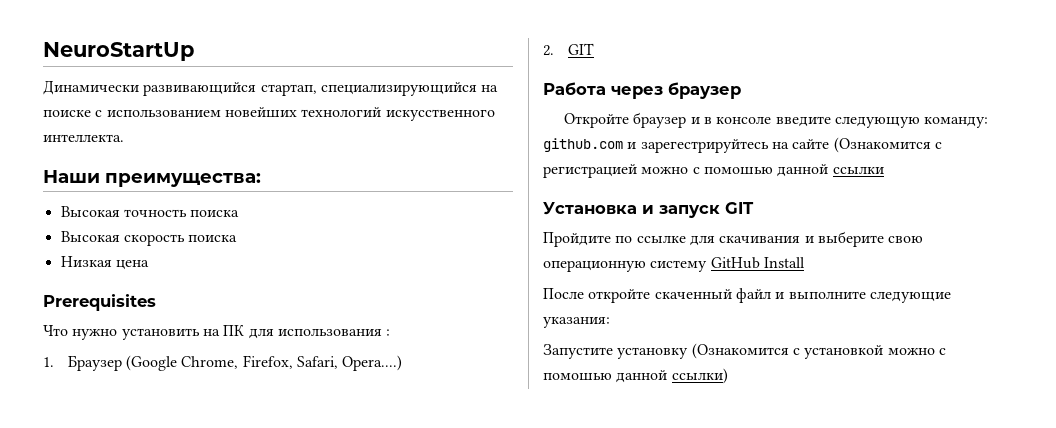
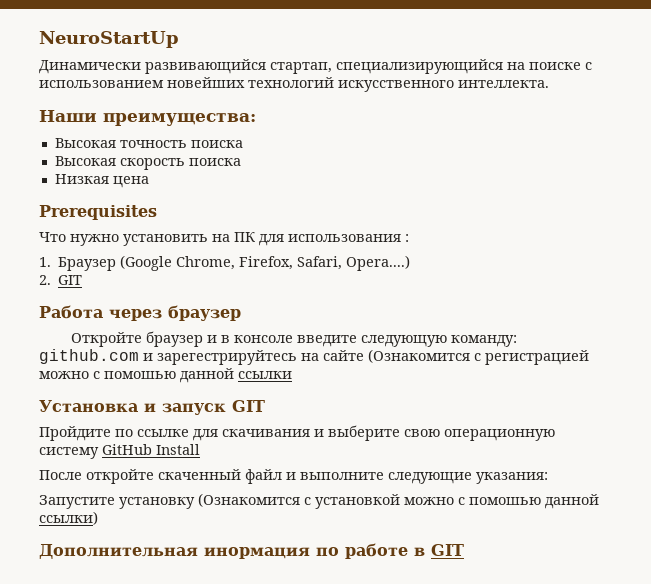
(728, 376) none -> [39,543,464,559] // Дополнительная инормация по работе в GIT

